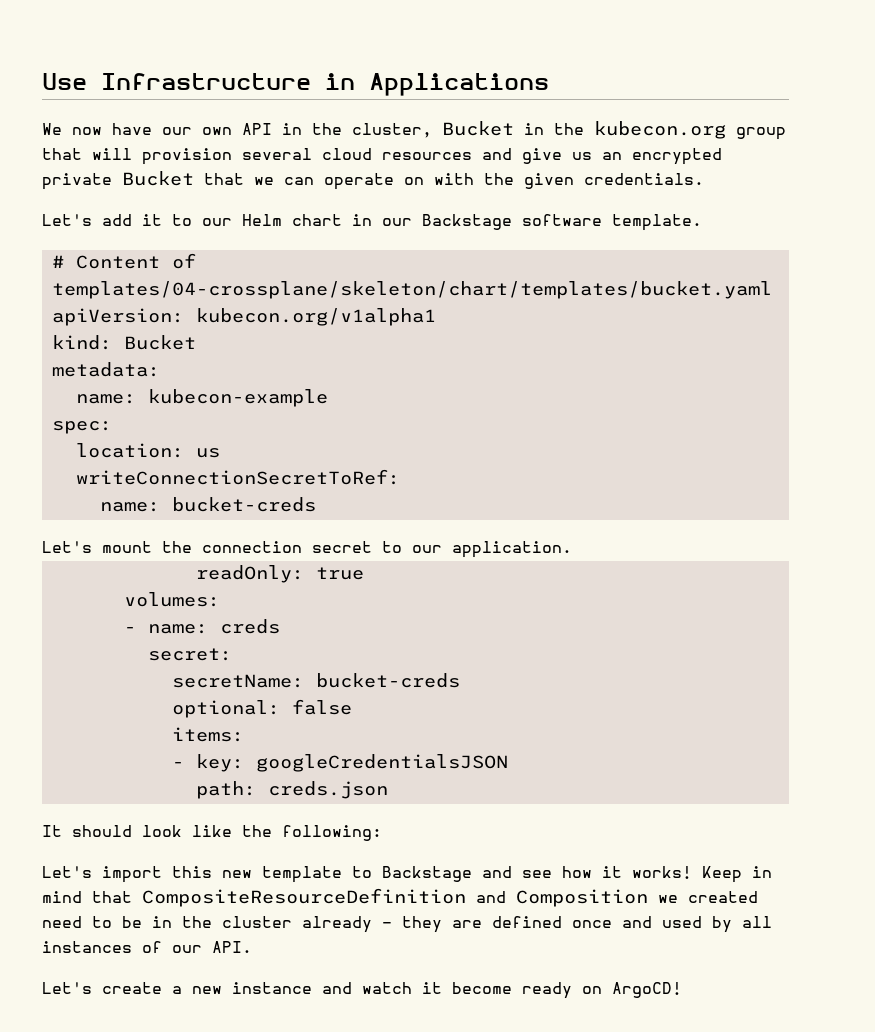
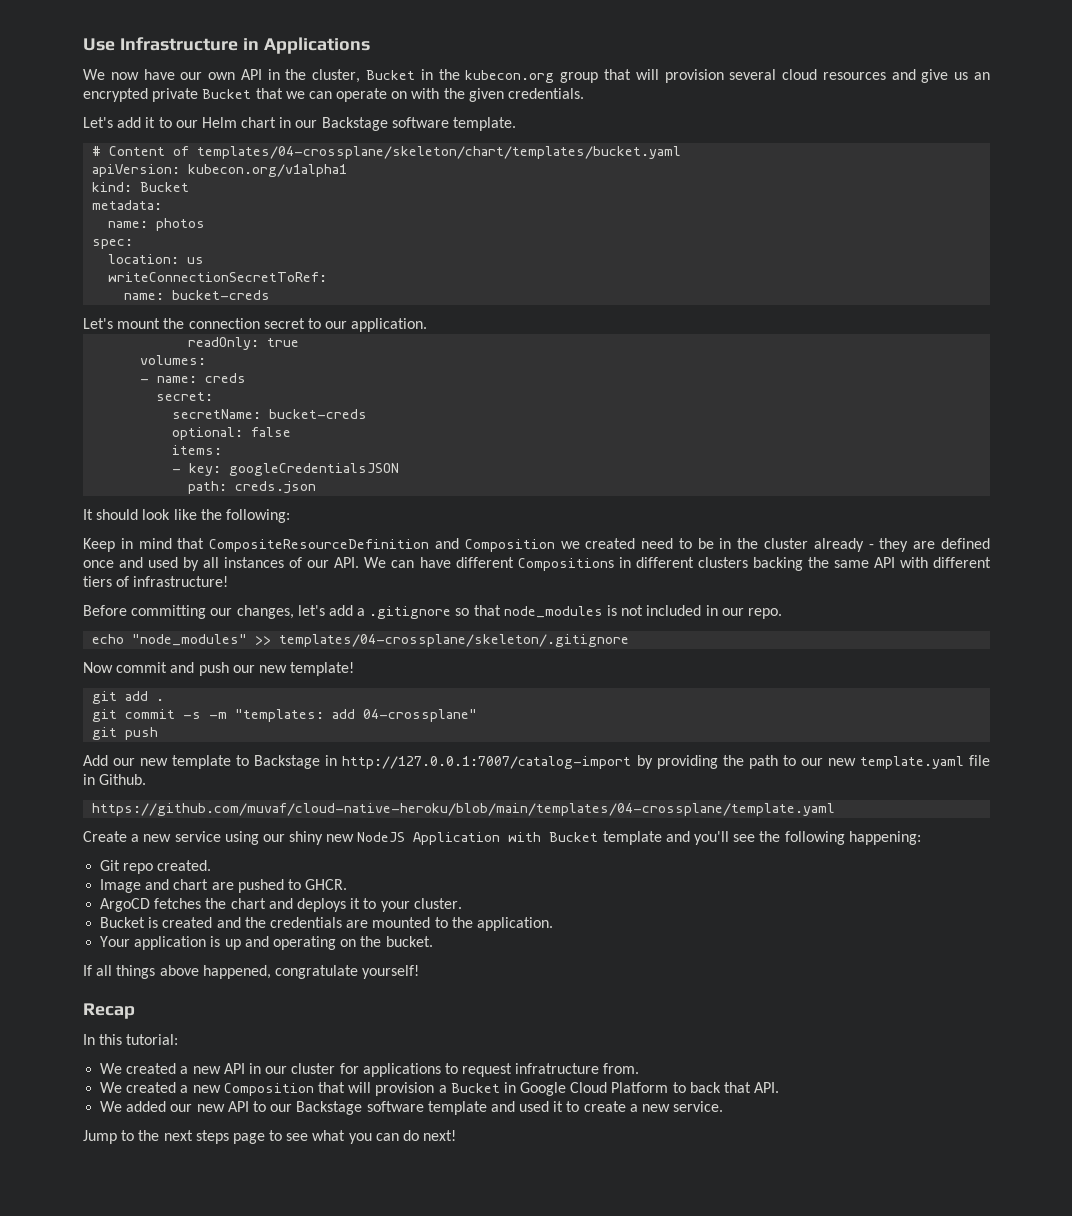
[147,389,328,407] kubecon-example -> [156,218,206,231] photos
[42,866,692,883] Let's import this new template to Backstage and see how it works! -> (290, 516) none
[42,982,682,999] // Let's create a new instance and watch it become ready on ArgoCD! -> [364,557,991,571] [83,576,229,587] [83,605,782,619] [92,634,630,647] [83,662,355,676] [92,691,165,704] [92,709,478,722] [92,727,159,740] [83,755,990,769] [83,774,147,785] [92,803,836,816] [83,831,921,845] [100,860,212,874] [100,879,348,893] [100,898,462,912] [100,917,553,931] [100,936,433,950] [83,965,420,979] [83,1003,135,1019] [83,1034,179,1045] [100,1063,640,1077] [100,1082,780,1096] [100,1101,724,1115] [83,1130,457,1144] We can have different Compositions in different clusters backing the same API with different tiers of infrastructure! // Before committing our changes, let's add a .gitignore so that node_modules is not included in our repo. // echo "node_modules" >> templates/04-crossplane/skeleton/.gitignore // Now commit and push our new template! // git add . // git commit -s -m "templates: add 04-crossplane" // git push // Add our new template to Backstage in http://127.0.0.1:7007/catalog-import by providing the path to our new template.yaml file in Github. // https://github.com/muvaf/cloud-native-heroku/blob/main/templates/04-crossplane/template.yaml // Create a new service using our shiny new NodeJS Application with Bucket template and you'll see the following happening: // Git repo created. // Image and chart are pushed to GHCR. // ArgoCD fetches the chart and deploys it to your cluster. // Bucket is created and the credentials are mounted to the application. // Your application is up and operating on the bucket. // If all things above happened, congratulate yourself! // Recap // In this tutorial: // We created a new API in our cluster for applications to request infratructure from. // We created a new Composition that will provision a Bucket in Google Cloud Platform to back that API. // We added our new API to our Backstage software template and used it to create a new service. // Jump to the next steps page to see what you can do next!

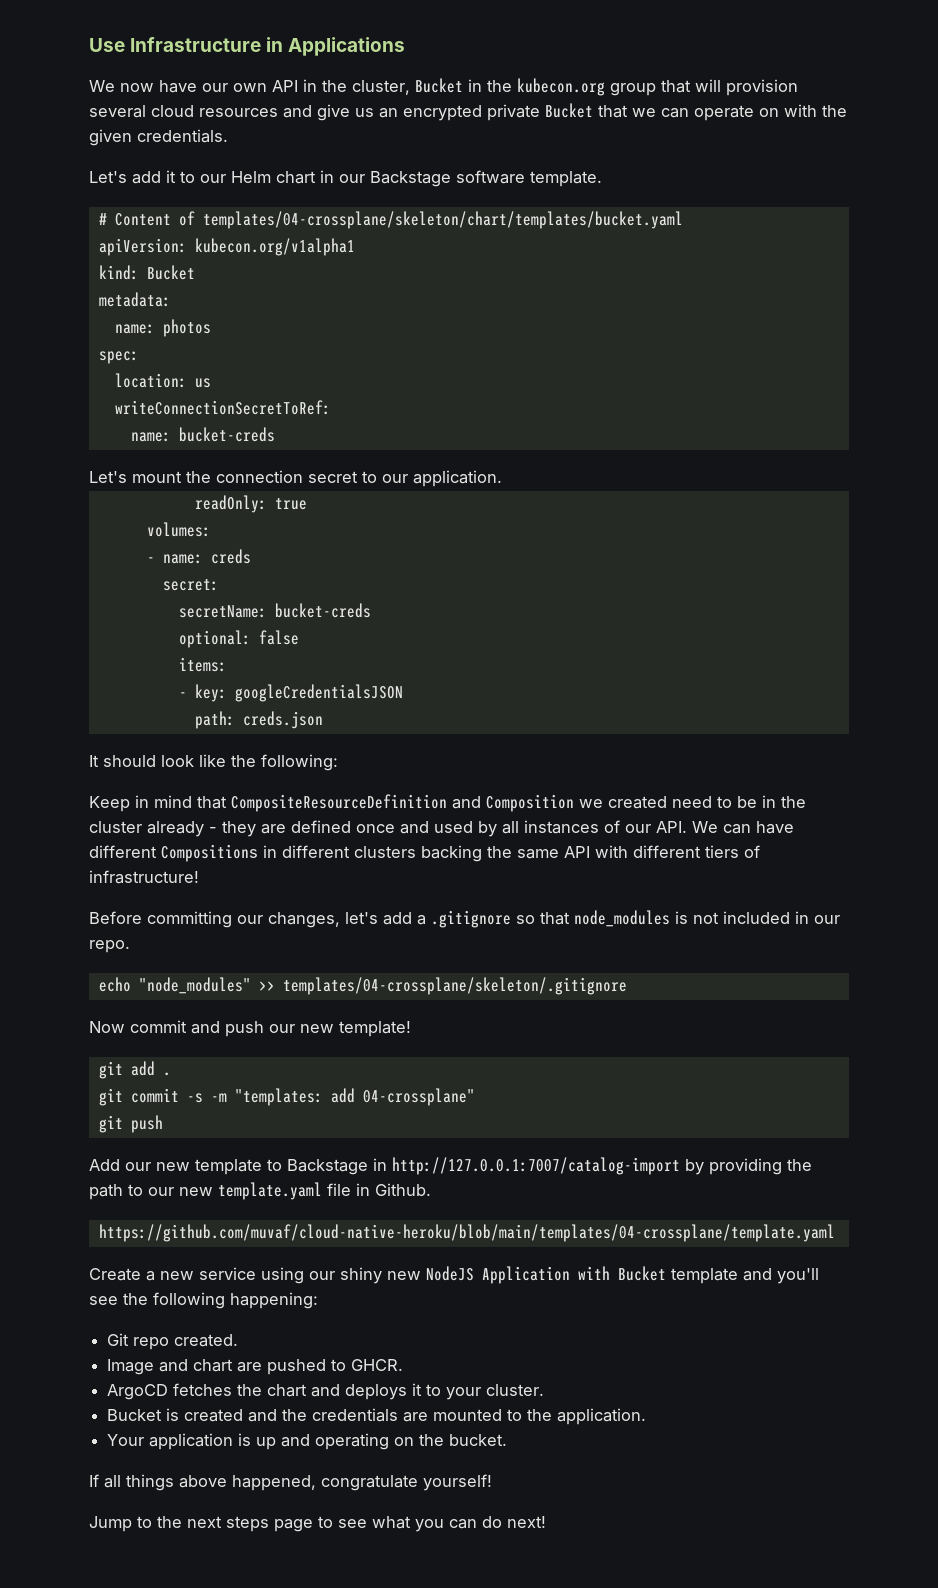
[83,1003,135,1019] [83,1034,179,1045] [100,1063,640,1077] [100,1082,780,1096] [100,1101,724,1115] // Recap // In this tutorial: // We created a new API in our cluster for applications to request infratructure from. // We created a new Composition that will provision a Bucket in Google Cloud Platform to back that API. // We added our new API to our Backstage software template and used it to create a new service. -> (492, 1482) none

